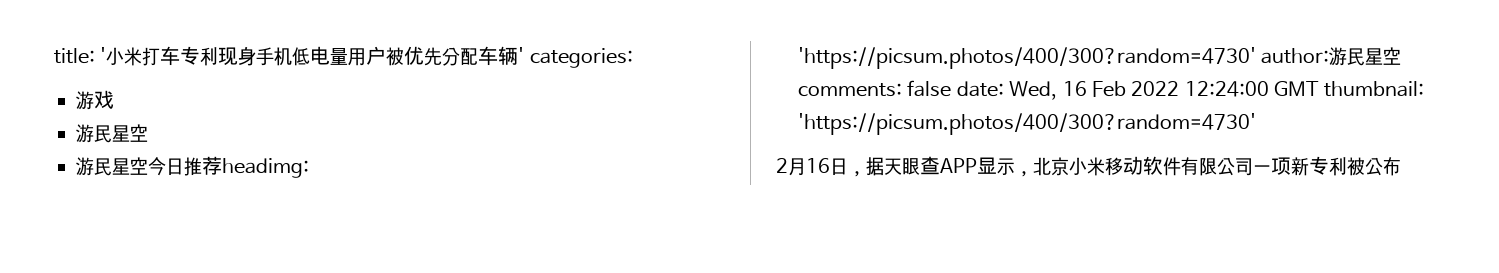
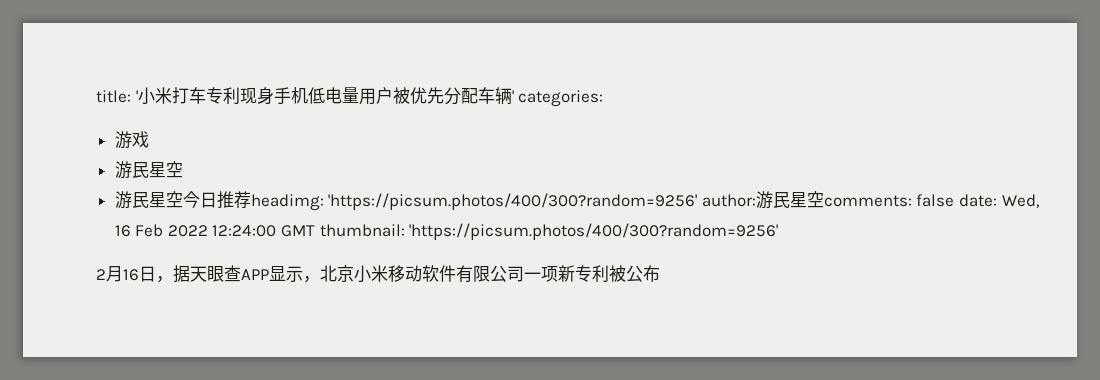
[798,47,1256,69] 'https://picsum.photos/400/300?random=4730' -> [328,193,698,210] 'https://picsum.photos/400/300?random=9256'
[798,113,1256,135] 'https://picsum.photos/400/300?random=4730' -> [409,223,779,240] 'https://picsum.photos/400/300?random=9256'

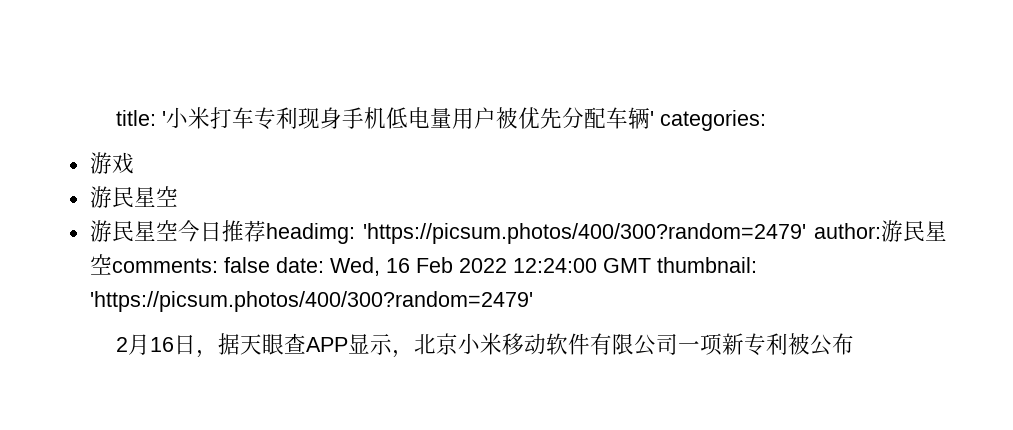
[328,193,698,210] 'https://picsum.photos/400/300?random=9256' -> [362,223,806,244] 'https://picsum.photos/400/300?random=2479'
[409,223,779,240] 'https://picsum.photos/400/300?random=9256' -> [89,291,533,312] 'https://picsum.photos/400/300?random=2479'

